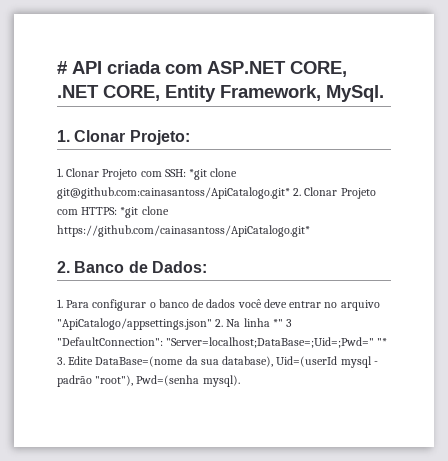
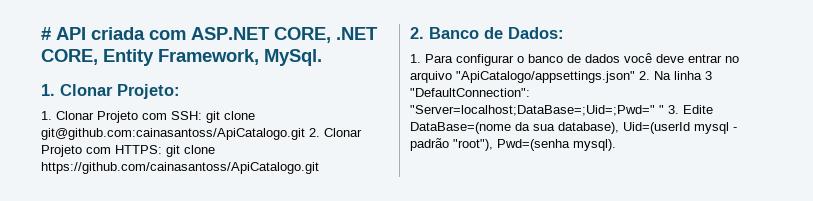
[189,168,238,180] [57,187,290,199] *git clone git@github.com:cainasantoss/ApiCatalogo.git* -> [206,111,255,123] [41,128,305,140] git clone git@github.com:cainasantoss/ApiCatalogo.git
[120,206,169,218] [57,225,310,237] *git clone https://github.com/cainasantoss/ApiCatalogo.git* -> [166,145,215,157] [41,162,319,174] git clone https://github.com/cainasantoss/ApiCatalogo.git
[272,319,283,327] *" -> (702, 75) none
[377,338,388,346] "* -> [659,105,664,114] "

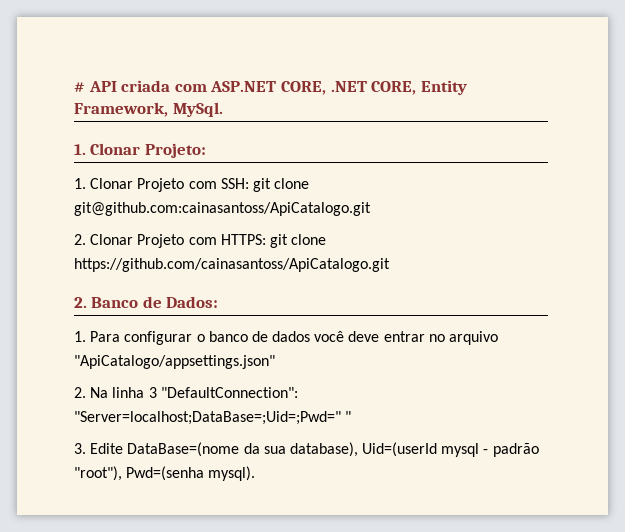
(305, 134) none -> (371, 209) //
(635, 77) none -> (275, 362) //
(664, 109) none -> (352, 416) //

